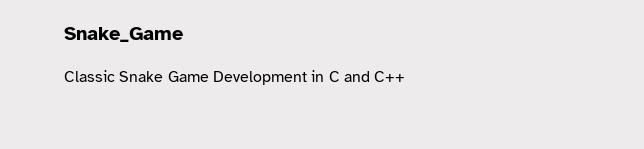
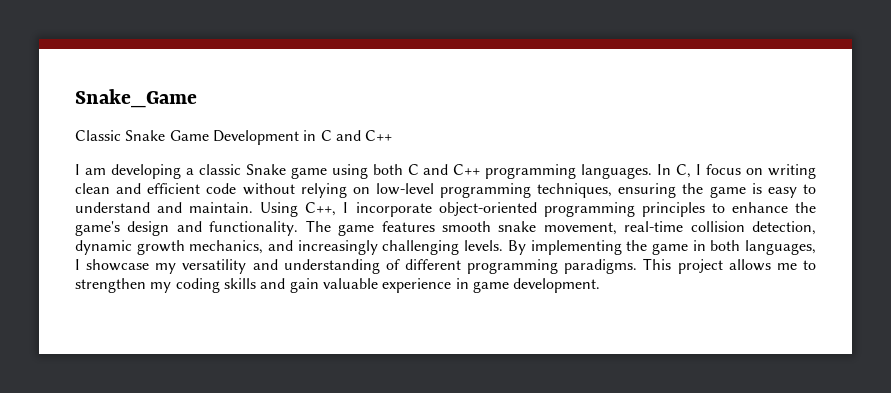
(406, 76) none -> [75,164,816,179] [75,183,816,198] [75,202,817,217] [75,220,816,236] [75,240,817,255] [75,258,816,274] [75,278,601,293] // I am developing a classic Snake game using both C and C++ programming languages. In C, I focus on writing clean and efficient code without relying on low-level programming techniques, ensuring the game is easy to understand and maintain. Using C++, I incorporate object-oriented programming principles to enhance the game's design and functionality. The game features smooth snake movement, real-time collision detection, dynamic growth mechanics, and increasingly challenging levels. By implementing the game in both languages, I showcase my versatility and understanding of different programming paradigms. This project allows me to strengthen my coding skills and gain valuable experience in game development.

